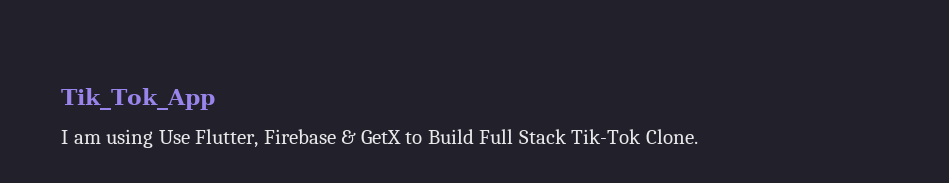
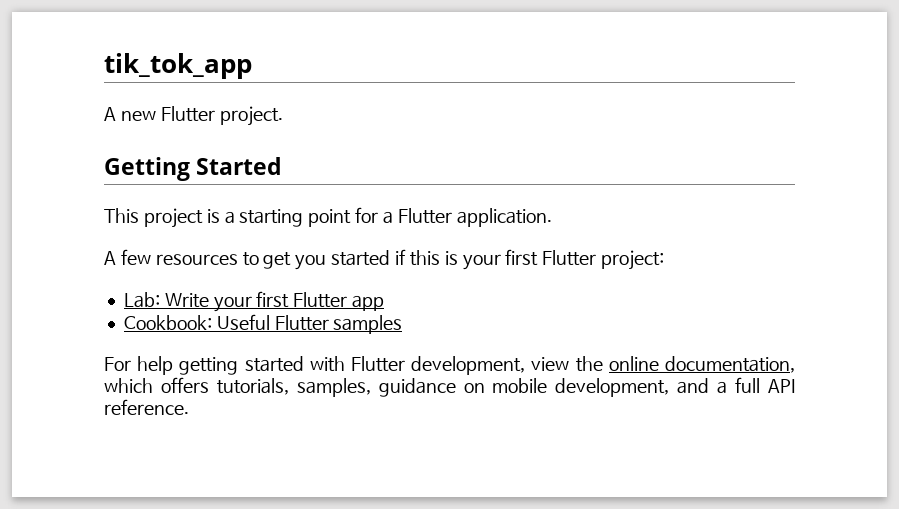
[61,88,215,110] [61,129,698,148] Tik_Tok_App // I am using Use Flutter, Firebase & GetX to Build Full Stack Tik-Tok Clone. -> [104,53,252,79] [104,106,283,126] [104,157,283,181] [104,207,552,228] [104,249,665,270] [123,291,385,312] [123,314,403,334] [104,356,795,375] [104,377,795,397] [104,399,189,415] tik_tok_app // A new Flutter project. // Getting Started // This project is a starting point for a Flutter application. // A few resources to get you started if this is your first Flutter project: // Lab: Write your first Flutter app // Cookbook: Useful Flutter samples // For help getting started with Flutter development, view the online documentation, which offers tutorials, samples, guidance on mobile development, and a full API reference.

